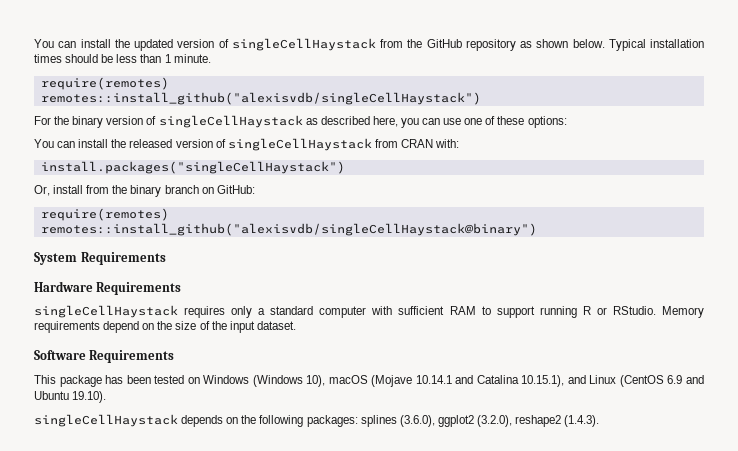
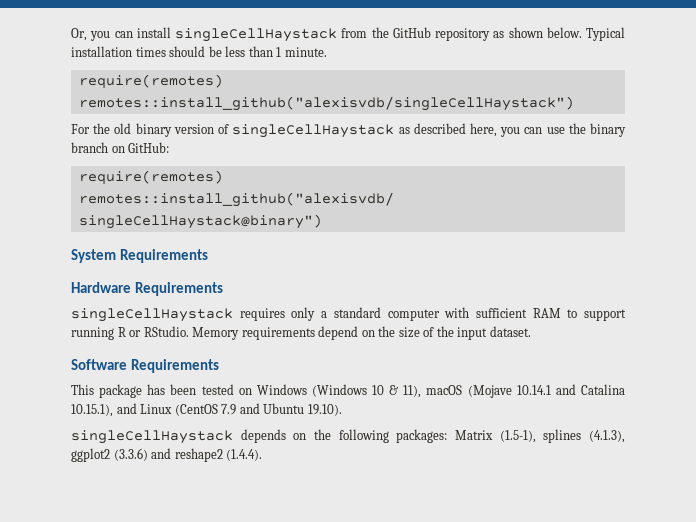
[34,39,229,51] You can install the updated version of -> [71,27,171,41] Or, you can install
(70, 120) none -> [114,123,132,134] old
[464,116,567,128] [34,138,460,151] [40,161,345,174] [34,185,110,196] one of these options: // You can install the released version of singleCellHaystack from CRAN with: // install.packages("singleCellHaystack") // Or, install from -> (565, 130) none
[306,375,326,387] 10), -> [372,385,422,398] 10 & 11),
[667,375,683,384] 6.9 -> [221,404,237,415] 7.9
[360,415,600,427] splines (3.6.0), ggplot2 (3.2.0), reshape2 (1.4.3). -> [455,429,626,443] [71,448,263,462] Matrix (1.5-1), splines (4.1.3), ggplot2 (3.3.6) and reshape2 (1.4.4).

